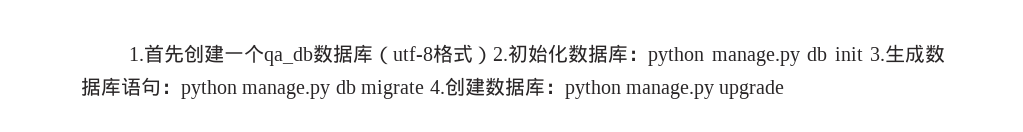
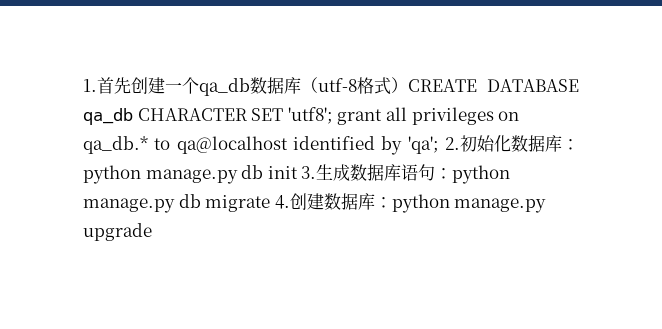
(493, 55) none -> [408,79,579,92] [83,107,520,125] [83,136,439,155] CREATE DATABASE qa_db CHARACTER SET 'utf8'; grant all privileges on qa_db.* to qa@localhost identified by 'qa';

